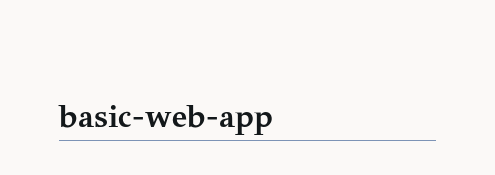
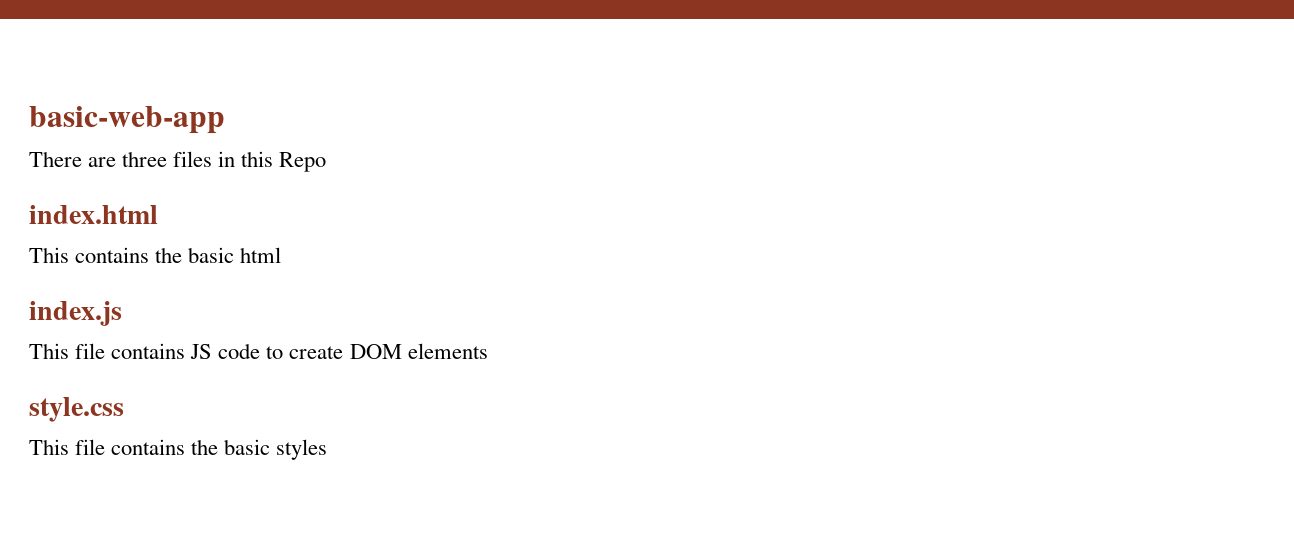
(273, 120) none -> [29,151,327,172] [29,205,158,224] [29,247,282,263] [29,301,122,326] [29,343,488,359] [29,397,124,422] [29,439,328,460] // There are three files in this Repo // index.html // This contains the basic html // index.js // This file contains JS code to create DOM elements // style.css // This file contains the basic styles

